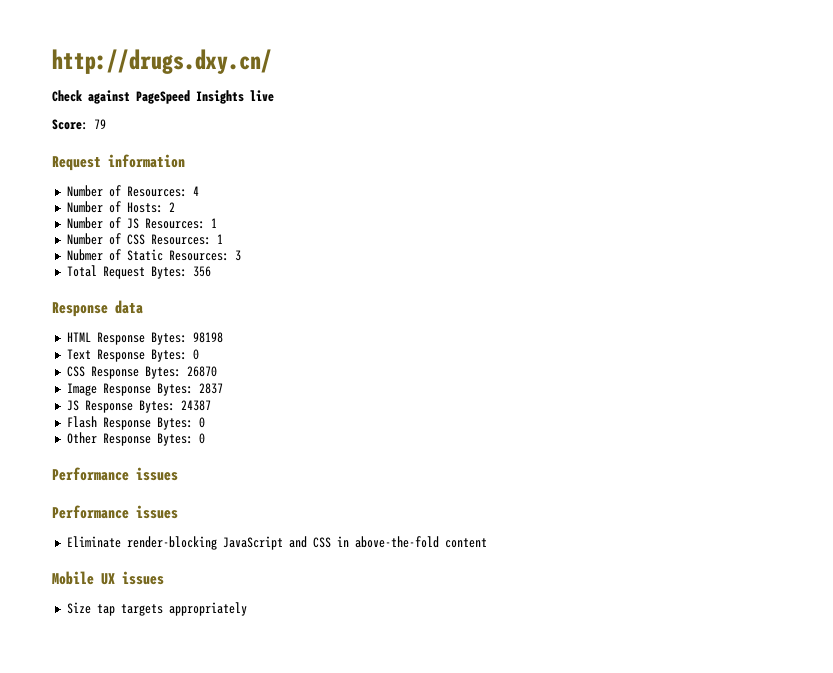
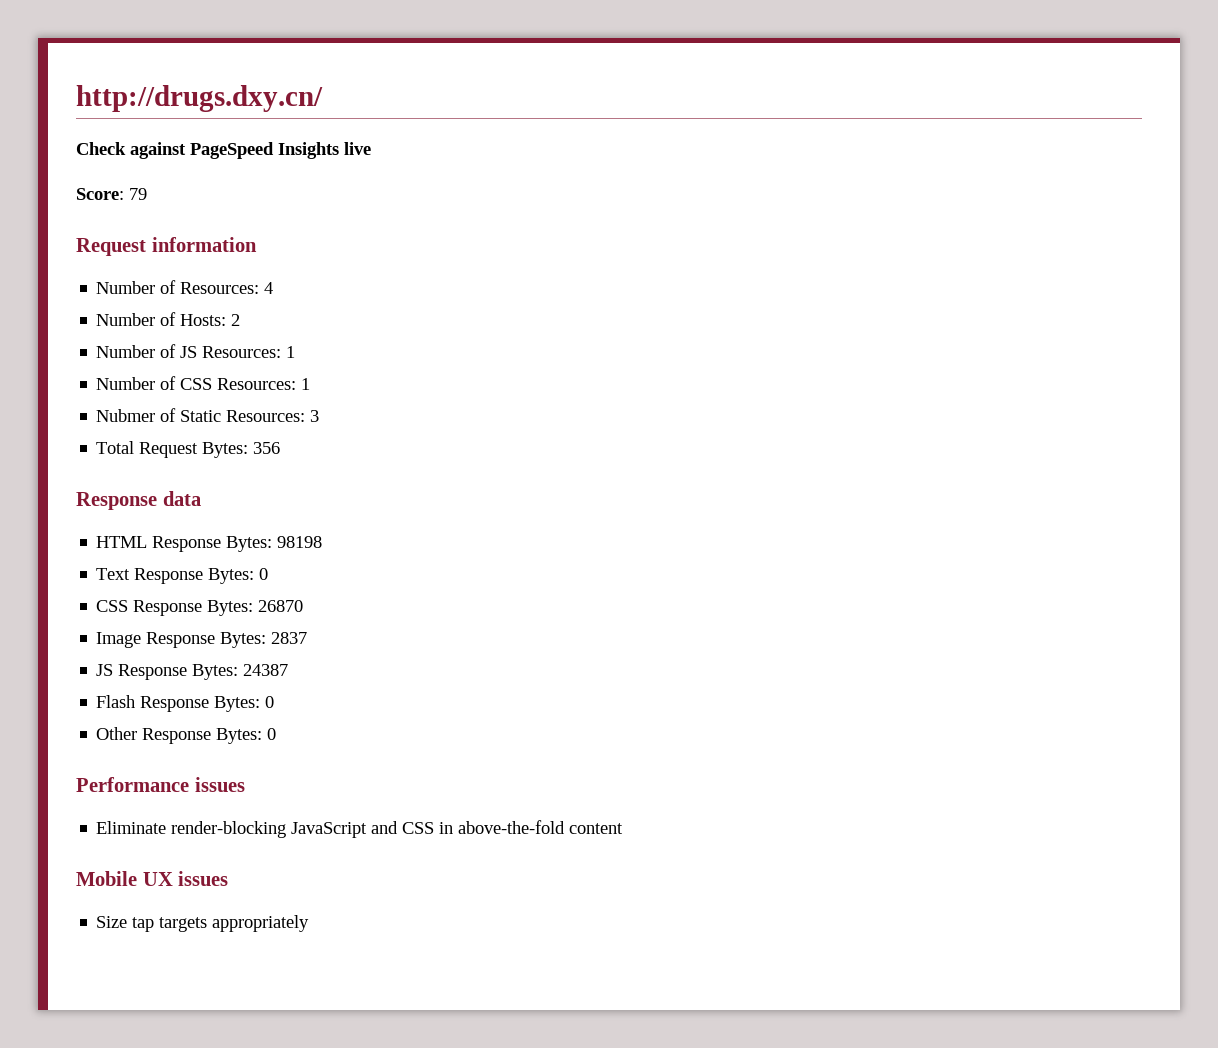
[52,505,178,519] // Performance issues -> (245, 784) none

